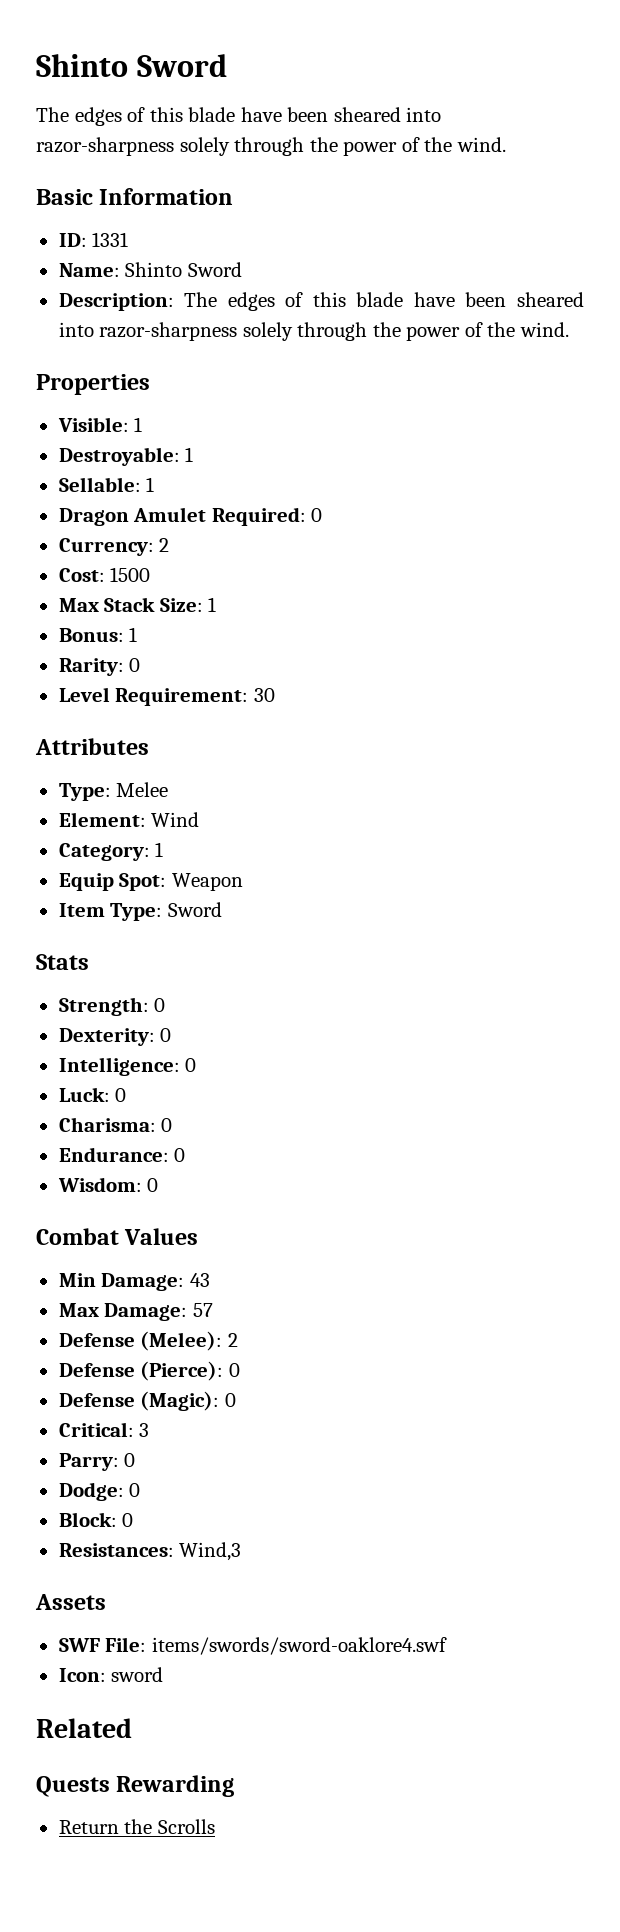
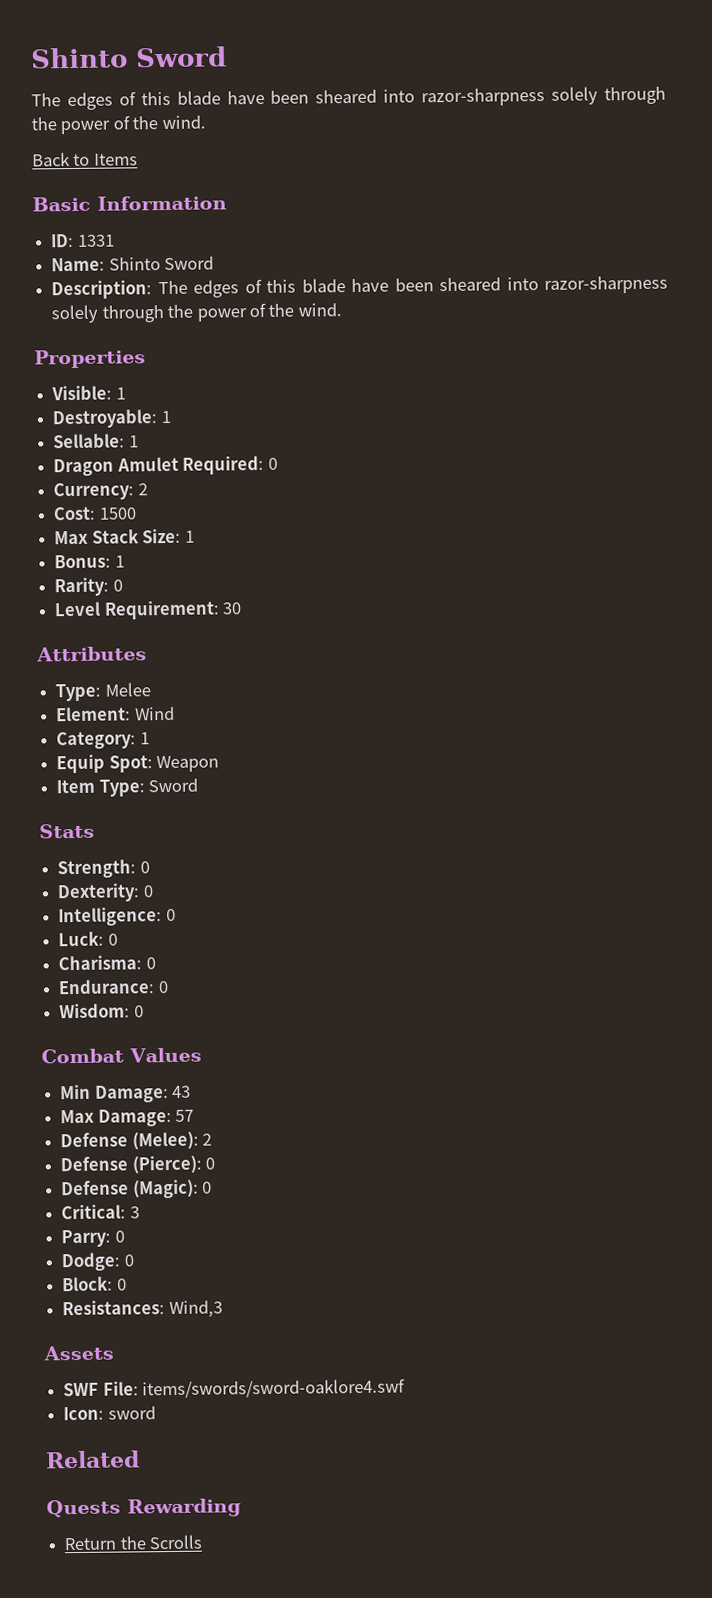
(506, 144) none -> [32,152,138,167] // Back to Items

